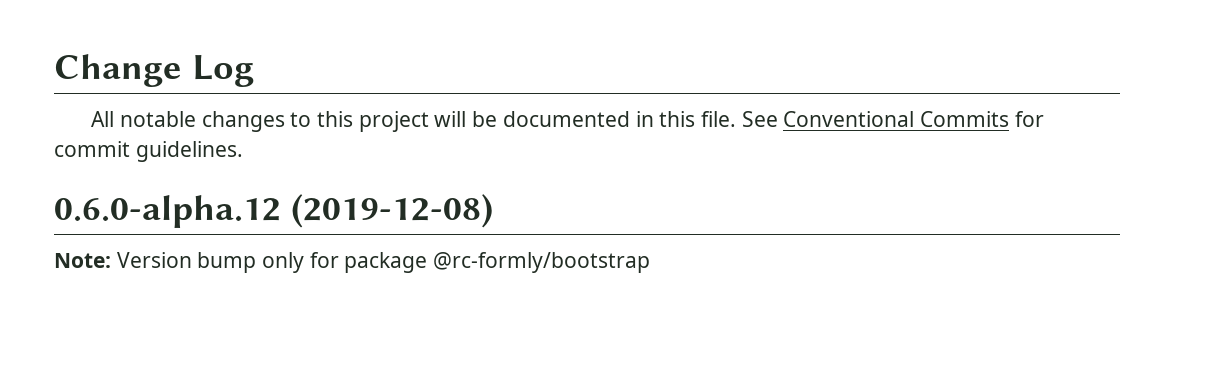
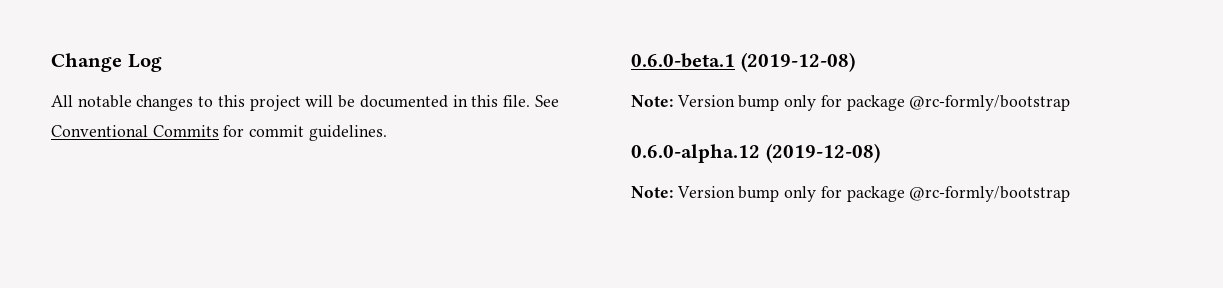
(243, 151) none -> [631,52,855,72] [631,95,1071,111] // 0.6.0-beta.1 (2019-12-08) // Note: Version bump only for package @rc-formly/bootstrap

